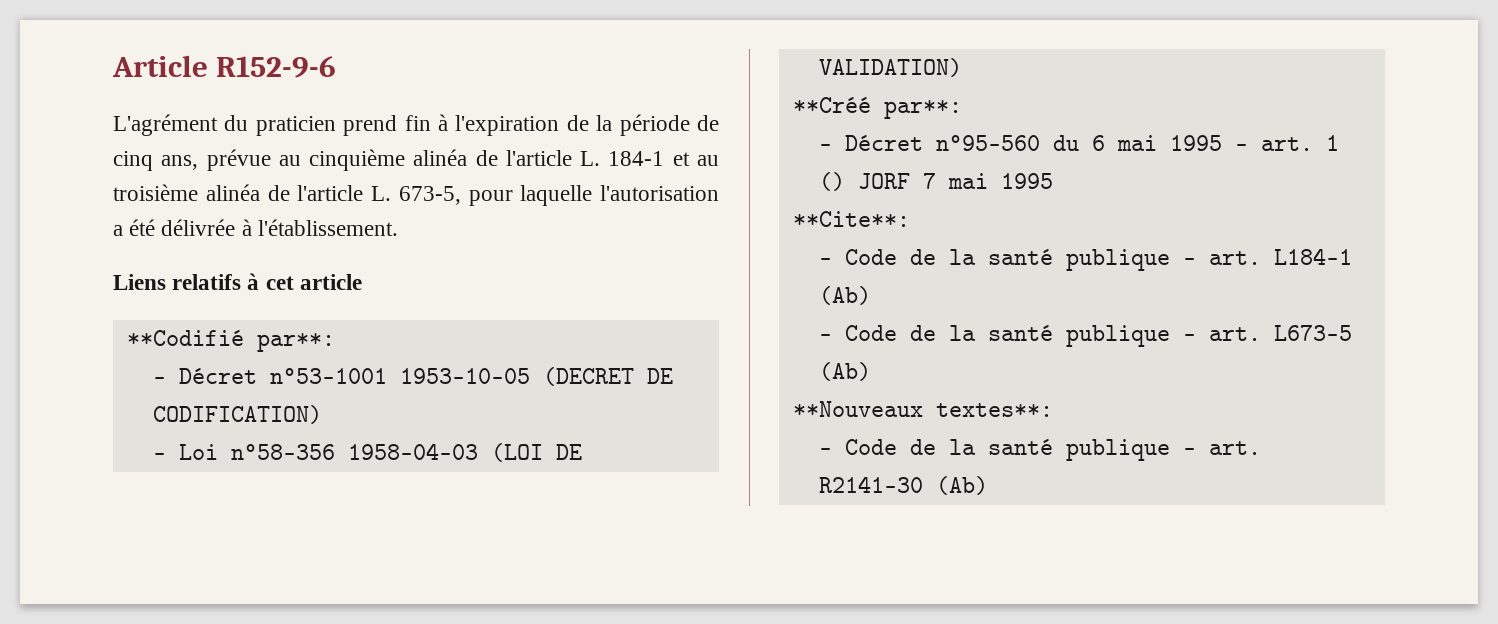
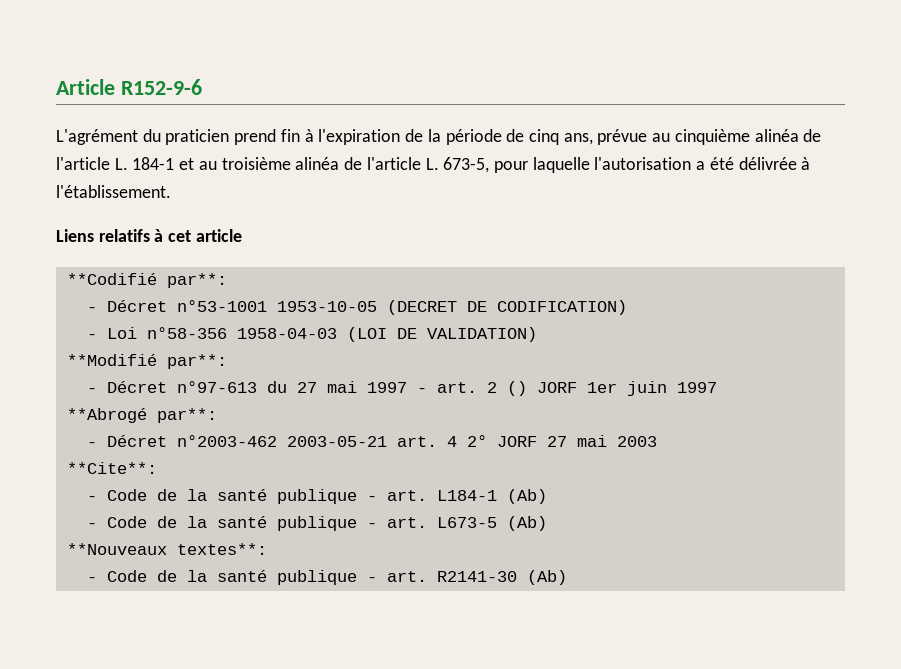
[792,97,962,119] [818,135,1339,151] **Créé par**: // - Décret n°95-560 du 6 mai 1995 - art. 1 -> [66,354,227,369] [86,381,497,393] **Modifié par**: // - Décret n°97-613 du 27 mai 1997 - art. 2
[922,173,1053,189] 7 mai 1995 -> [586,381,717,396] [66,408,217,423] [86,435,657,447] 1er juin 1997 // **Abrogé par**: // - Décret n°2003-462 2003-05-21 art. 4 2° JORF 27 mai 2003

